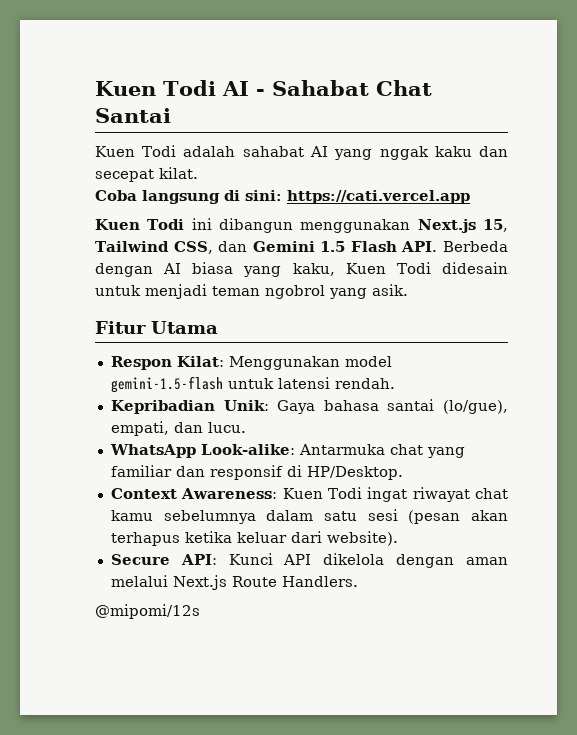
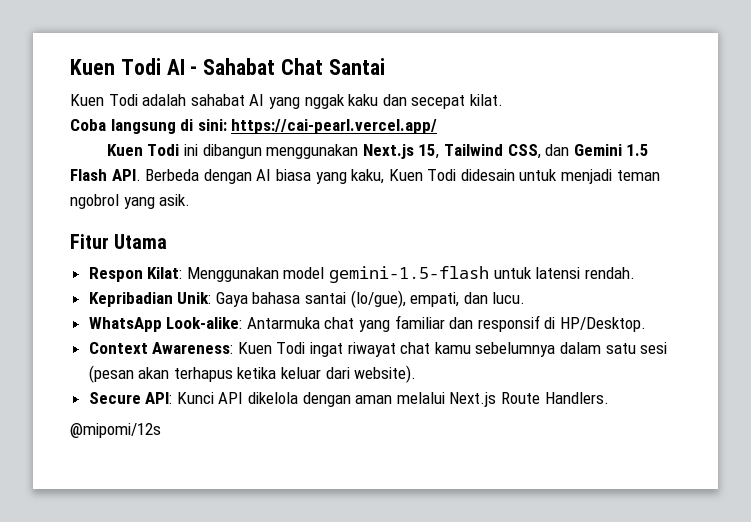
[287,190,470,204] https://cati.vercel.app -> [231,119,438,134] https://cai-pearl.vercel.app/

